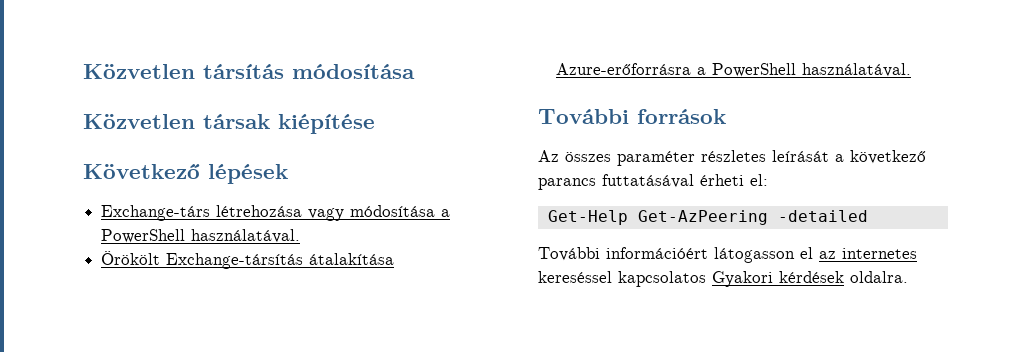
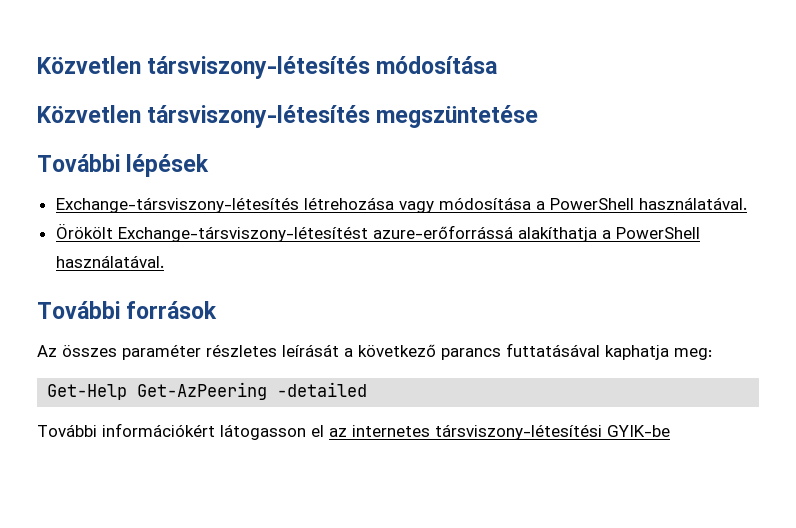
[83,64,284,79] Közvetlen társítás -> [37,56,371,79] Közvetlen társviszony-létesítés
[203,114,375,134] [83,164,200,179] társak kiépítése // Következő -> [147,105,539,128] [37,154,120,172] társviszony-létesítés megszüntetése // További
[101,205,211,221] Exchange-társ -> [55,197,299,213] Exchange-társviszony-létesítés
[166,253,395,269] [556,63,692,75] Exchange-társítás átalakítása Azure-erőforrásra -> [117,225,597,242] Exchange-társviszony-létesítést azure-erőforrássá alakíthatja
[700,174,768,186] érheti el: -> [605,345,712,360] kaphatja meg:
[606,247,708,259] információért -> [102,423,215,437] információkért
[538,271,908,287] kereséssel kapcsolatos Gyakori kérdések oldalra. -> [435,424,670,440] társviszony-létesítési GYIK-be

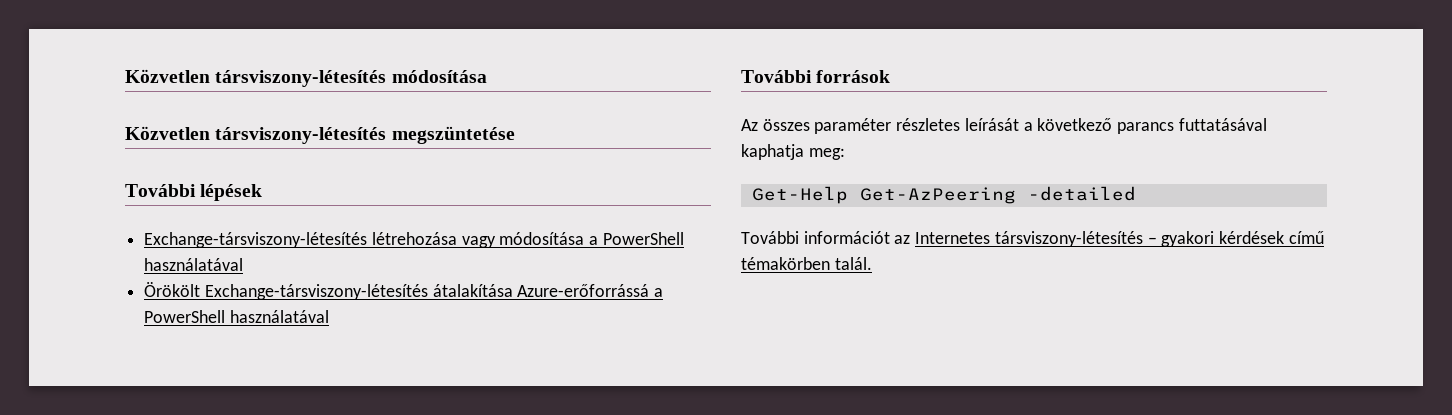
[638,197,747,210] használatával. -> [144,258,244,271] használatával
[117,225,700,242] [55,255,164,268] Exchange-társviszony-létesítést azure-erőforrássá alakíthatja a PowerShell használatával. -> [204,284,664,300] [144,310,329,323] Exchange-társviszony-létesítés átalakítása Azure-erőforrássá a PowerShell használatával
[102,423,670,440] információkért látogasson el az internetes társviszony-létesítési GYIK-be -> [803,231,1324,247] [741,257,872,270] információt az Internetes társviszony-létesítés – gyakori kérdések című témakörben talál.

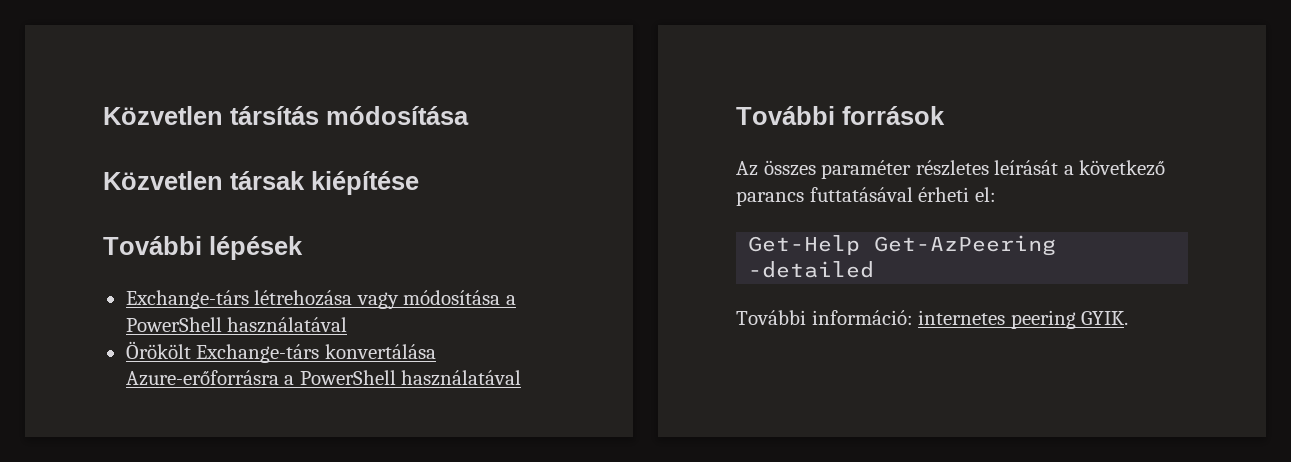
[125,69,387,87] Közvetlen társviszony-létesítés -> [103,106,319,125] Közvetlen társítás
[215,126,515,144] társviszony-létesítés megszüntetése -> [230,171,419,195] társak kiépítése
[144,232,368,248] Exchange-társviszony-létesítés -> [125,290,249,309] Exchange-társ
[204,284,650,300] Exchange-társviszony-létesítés átalakítása Azure-erőforrássá -> [196,344,436,363] [125,370,279,386] Exchange-társ konvertálása Azure-erőforrásra
[741,144,845,160] kaphatja meg: -> [918,187,996,202] érheti el:
[803,231,1324,247] [741,257,872,270] információt az Internetes társviszony-létesítés – gyakori kérdések című témakörben talál. -> [811,310,1129,329] információ: internetes peering GYIK.

